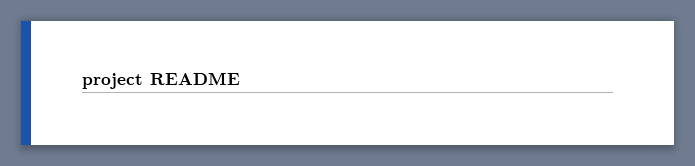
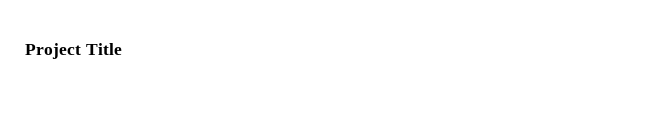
[82,72,240,89] project README -> [25,43,122,59] Project Title

